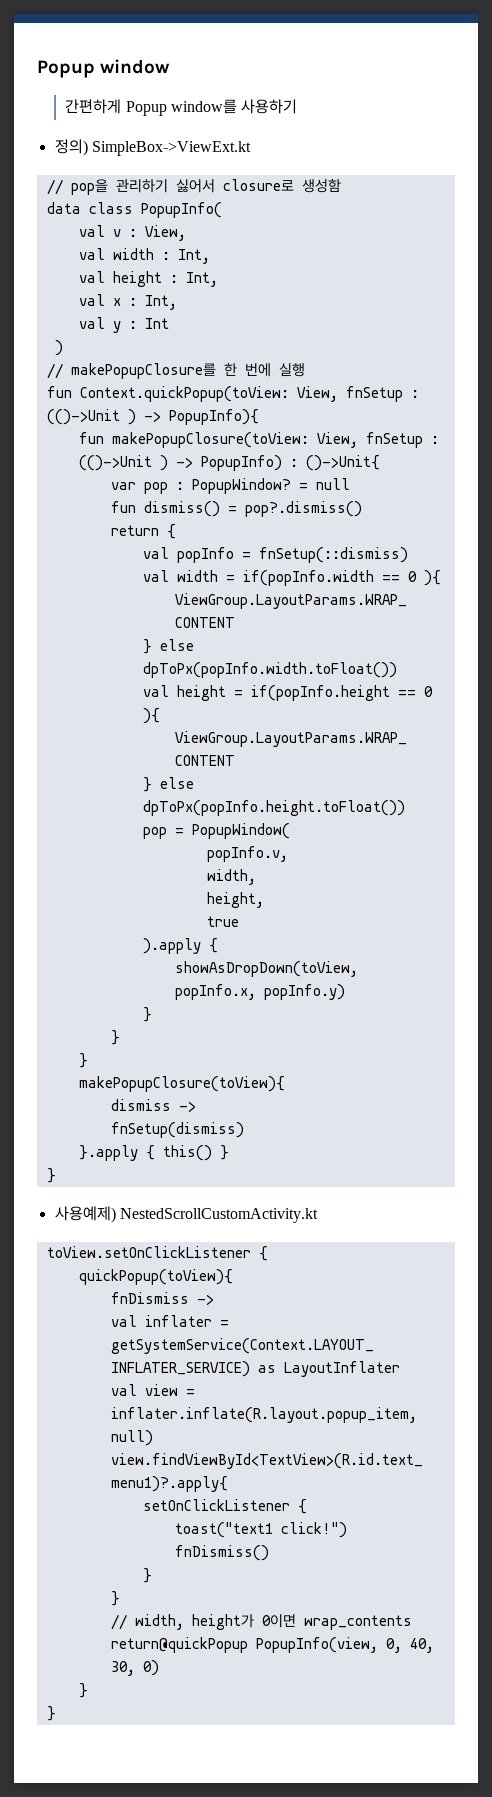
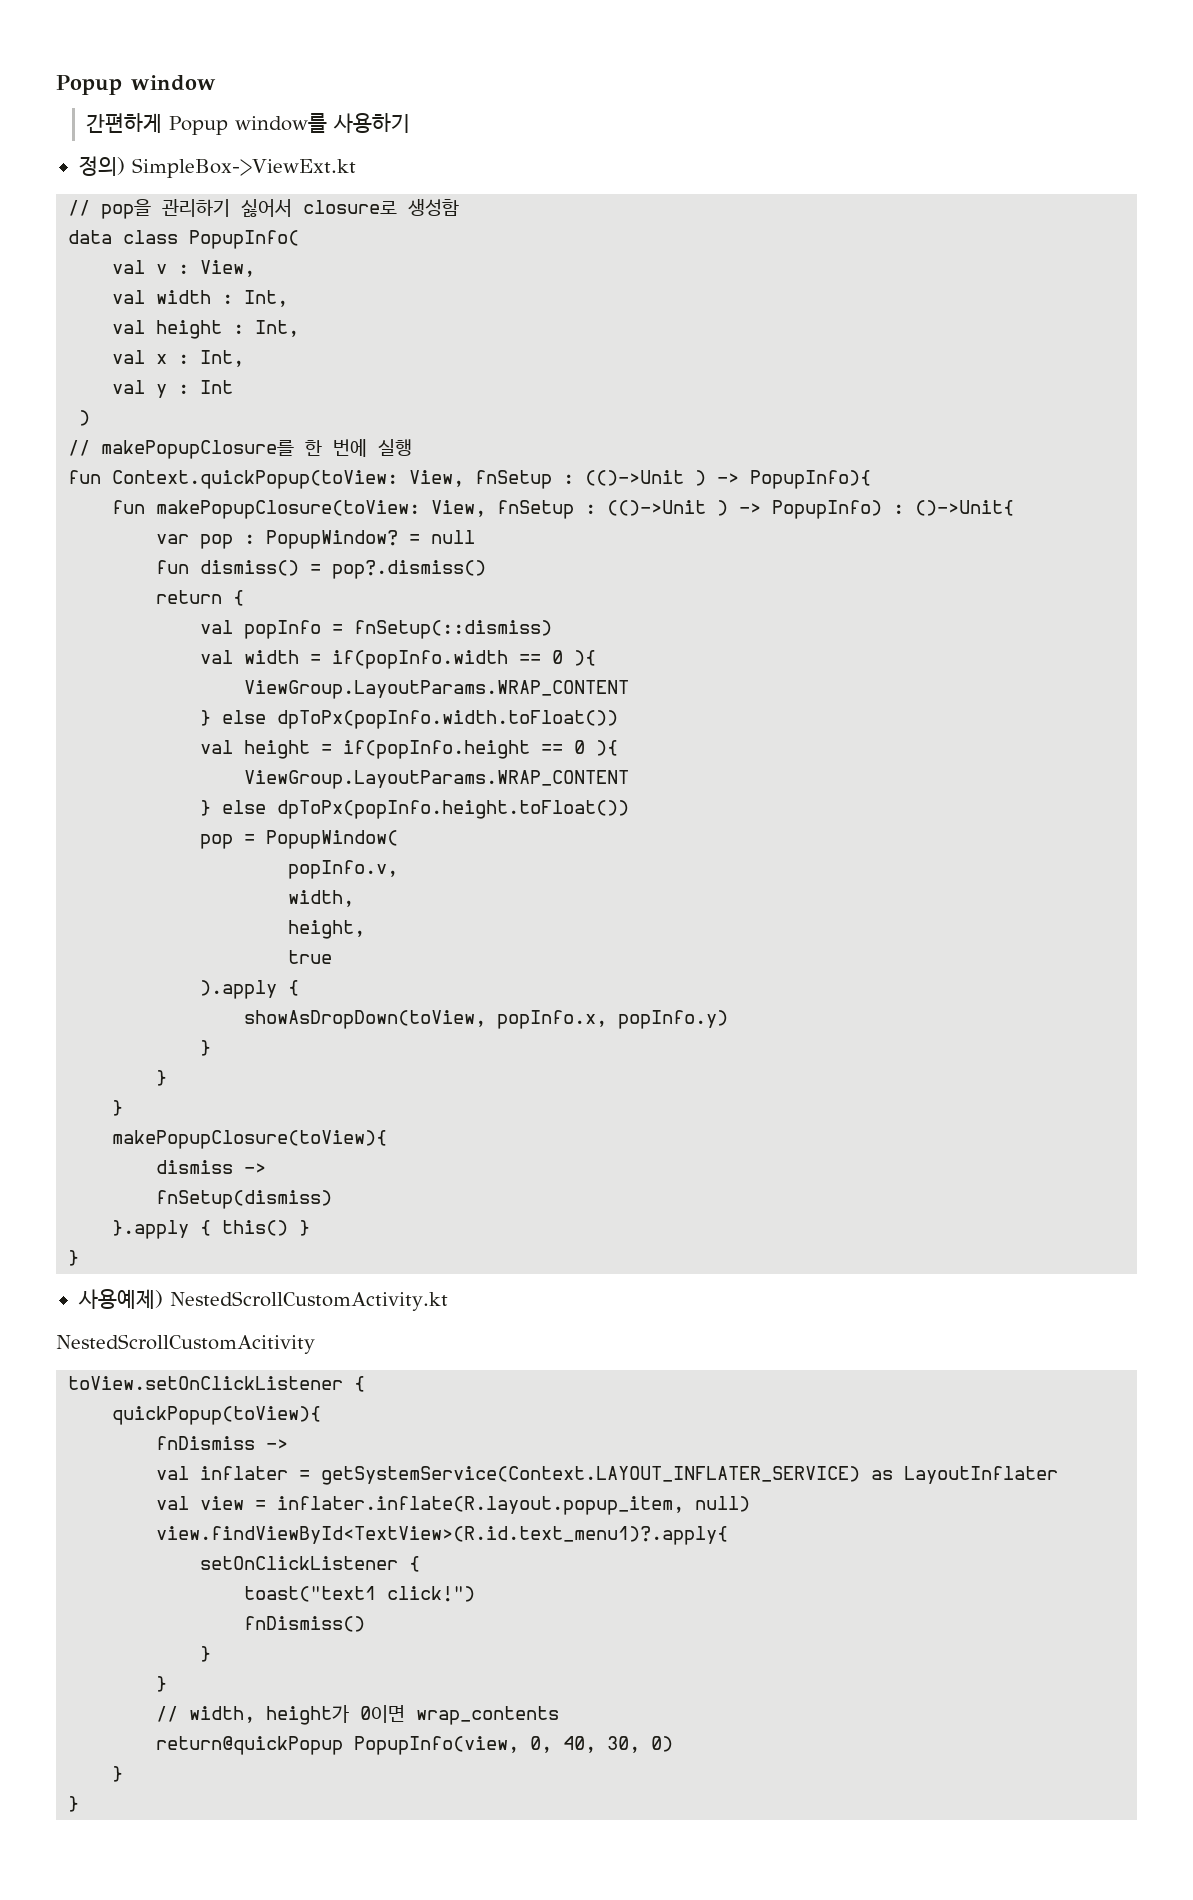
(318, 1215) none -> [56,1334,315,1354] // NestedScrollCustomAcitivity

